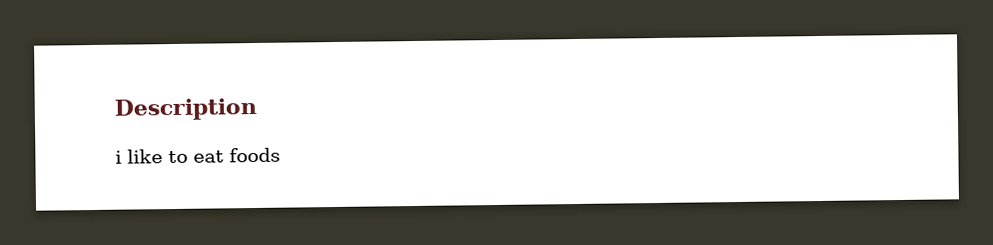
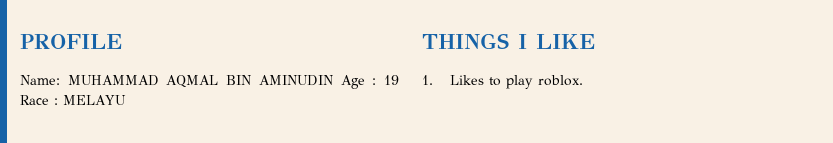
[114,97,257,121] [115,147,281,164] Description // i like to eat foods -> [20,34,122,49] [20,75,400,89] [20,95,126,105] [422,33,595,49] [422,75,583,89] PROFILE // Name: MUHAMMAD AQMAL BIN AMINUDIN Age : 19 Race : MELAYU // THINGS I LIKE // 1. Likes to play roblox.

